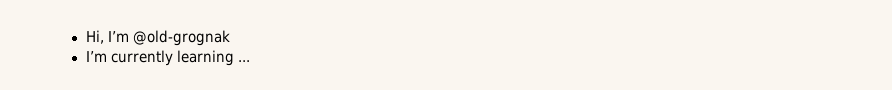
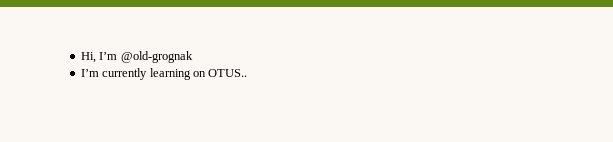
[237,60,250,62] ... -> [192,69,248,77] on OTUS..

